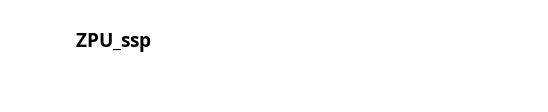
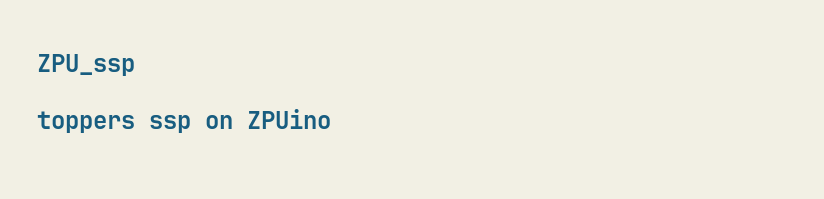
(151, 42) none -> [37,109,331,133] // toppers ssp on ZPUino

